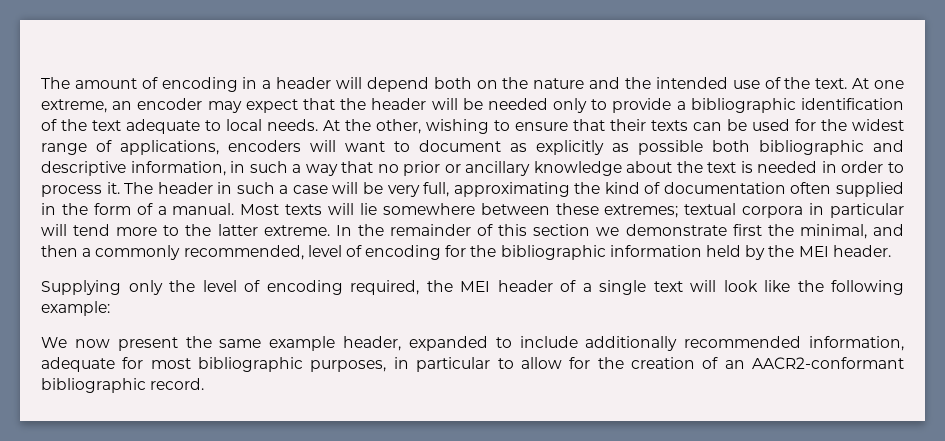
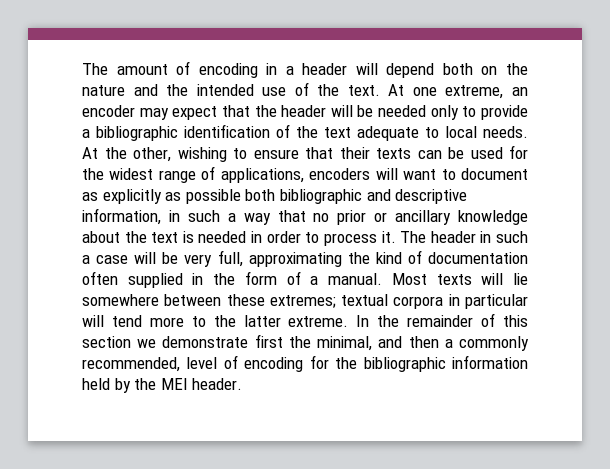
[41,280,904,295] [41,301,110,316] [41,336,905,351] [41,357,904,372] [41,378,205,393] // Supplying only the level of encoding required, the MEI header of a single text will look like the following example: // We now present the same example header, expanded to include additionally recommended information, adequate for most bibliographic purposes, in particular to allow for the creation of an AACR2-conformant bibliographic record. -> (243, 384) none

